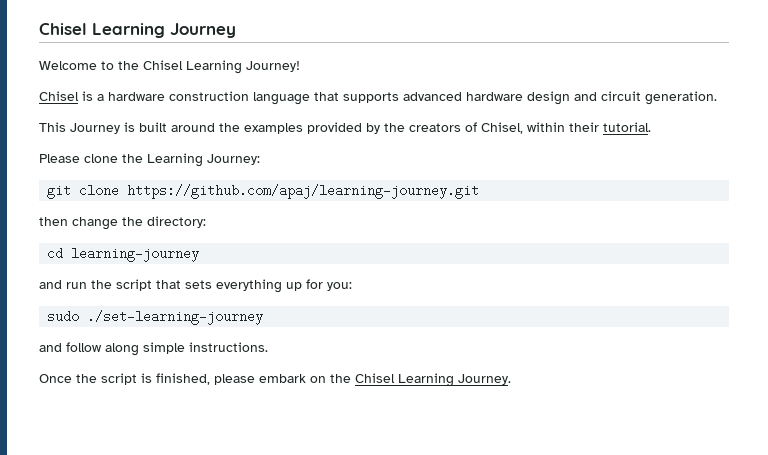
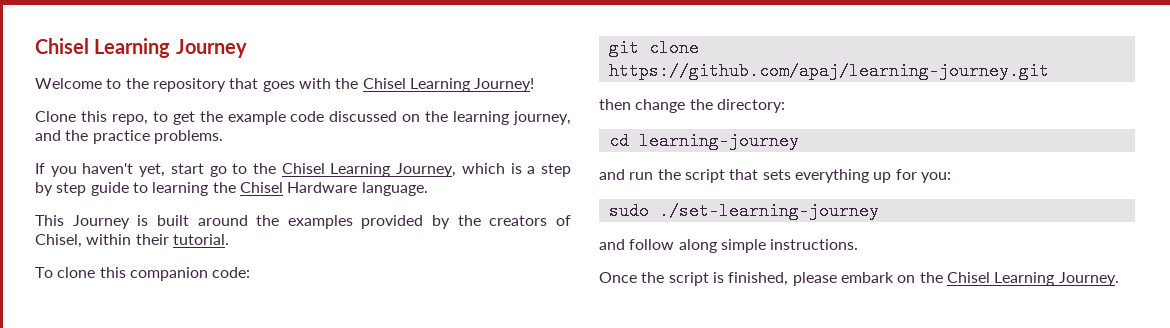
[143,60,300,74] [39,91,717,105] Chisel Learning Journey! // Chisel is a hardware construction language that supports advanced hardware design and circuit generation. -> [152,78,535,92] [35,111,571,125] [35,130,223,144] [35,163,572,177] [35,182,428,196] repository that goes with the Chisel Learning Journey! // Clone this repo, to get the example code discussed on the learning journey, and the practice problems. // If you haven't yet, start go to the Chisel Learning Journey, which is a step by step guide to learning the Chisel Hardware language.
[39,153,260,167] Please clone the Learning Journey: -> [35,267,251,281] To clone this companion code:

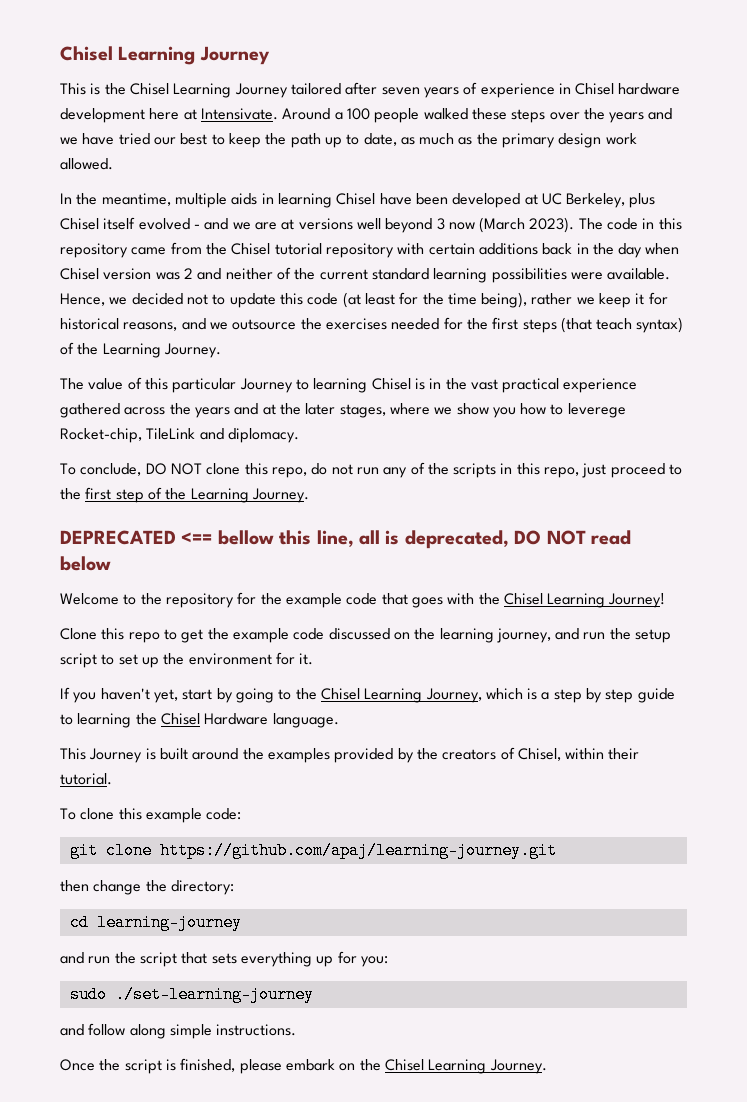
[35,38,247,58] Chisel Learning Journey -> [60,46,270,65] [60,82,681,98] [60,108,673,123] [60,133,637,148] [60,158,113,170] [60,193,656,208] [60,217,682,233] [60,242,680,258] [60,267,671,283] [60,292,668,308] [60,317,684,333] [60,342,221,358] [60,377,638,393] [60,403,626,418] [60,428,299,443] [60,462,683,478] [60,487,309,503] [60,530,631,549] [60,556,111,571] Chisel Learning Journey // This is the Chisel Learning Journey tailored after seven years of experience in Chisel hardware development here at Intensivate. Around a 100 people walked these steps over the years and we have tried our best to keep the path up to date, as much as the primary design work allowed. // In the meantime, multiple aids in learning Chisel have been developed at UC Berkeley, plus Chisel itself evolved - and we are at versions well beyond 3 now (March 2023). The code in this repository came from the Chisel tutorial repository with certain additions back in the day when Chisel version was 2 and neither of the current standard learning possibilities were available. Hence, we decided not to update this code (at least for the time being), rather we keep it for historical reasons, and we outsource the exercises needed for the first steps (that teach syntax) of the Learning Journey. // The value of this particular Journey to learning Chisel is in the vast practical experience gathered across the years and at the later stages, where we show you how to leverege Rocket-chip, TileLink and diplomacy. // To conclude, DO NOT clone this repo, do not run any of the scripts in this repo, just proceed to the first step of the Learning Journey. // DEPRECATED <== bellow this line, all is deprecated, DO NOT read below
(226, 85) none -> [237,592,378,608] for the example code
[111,114,148,125] repo, -> [128,632,160,643] repo
[65,130,223,144] the practice problems. -> [583,628,672,643] [60,652,314,668] run the setup script to set up the environment for it.
[209,166,227,177] go -> [216,688,274,703] by going
[129,267,208,281] companion -> [145,808,202,823] example

